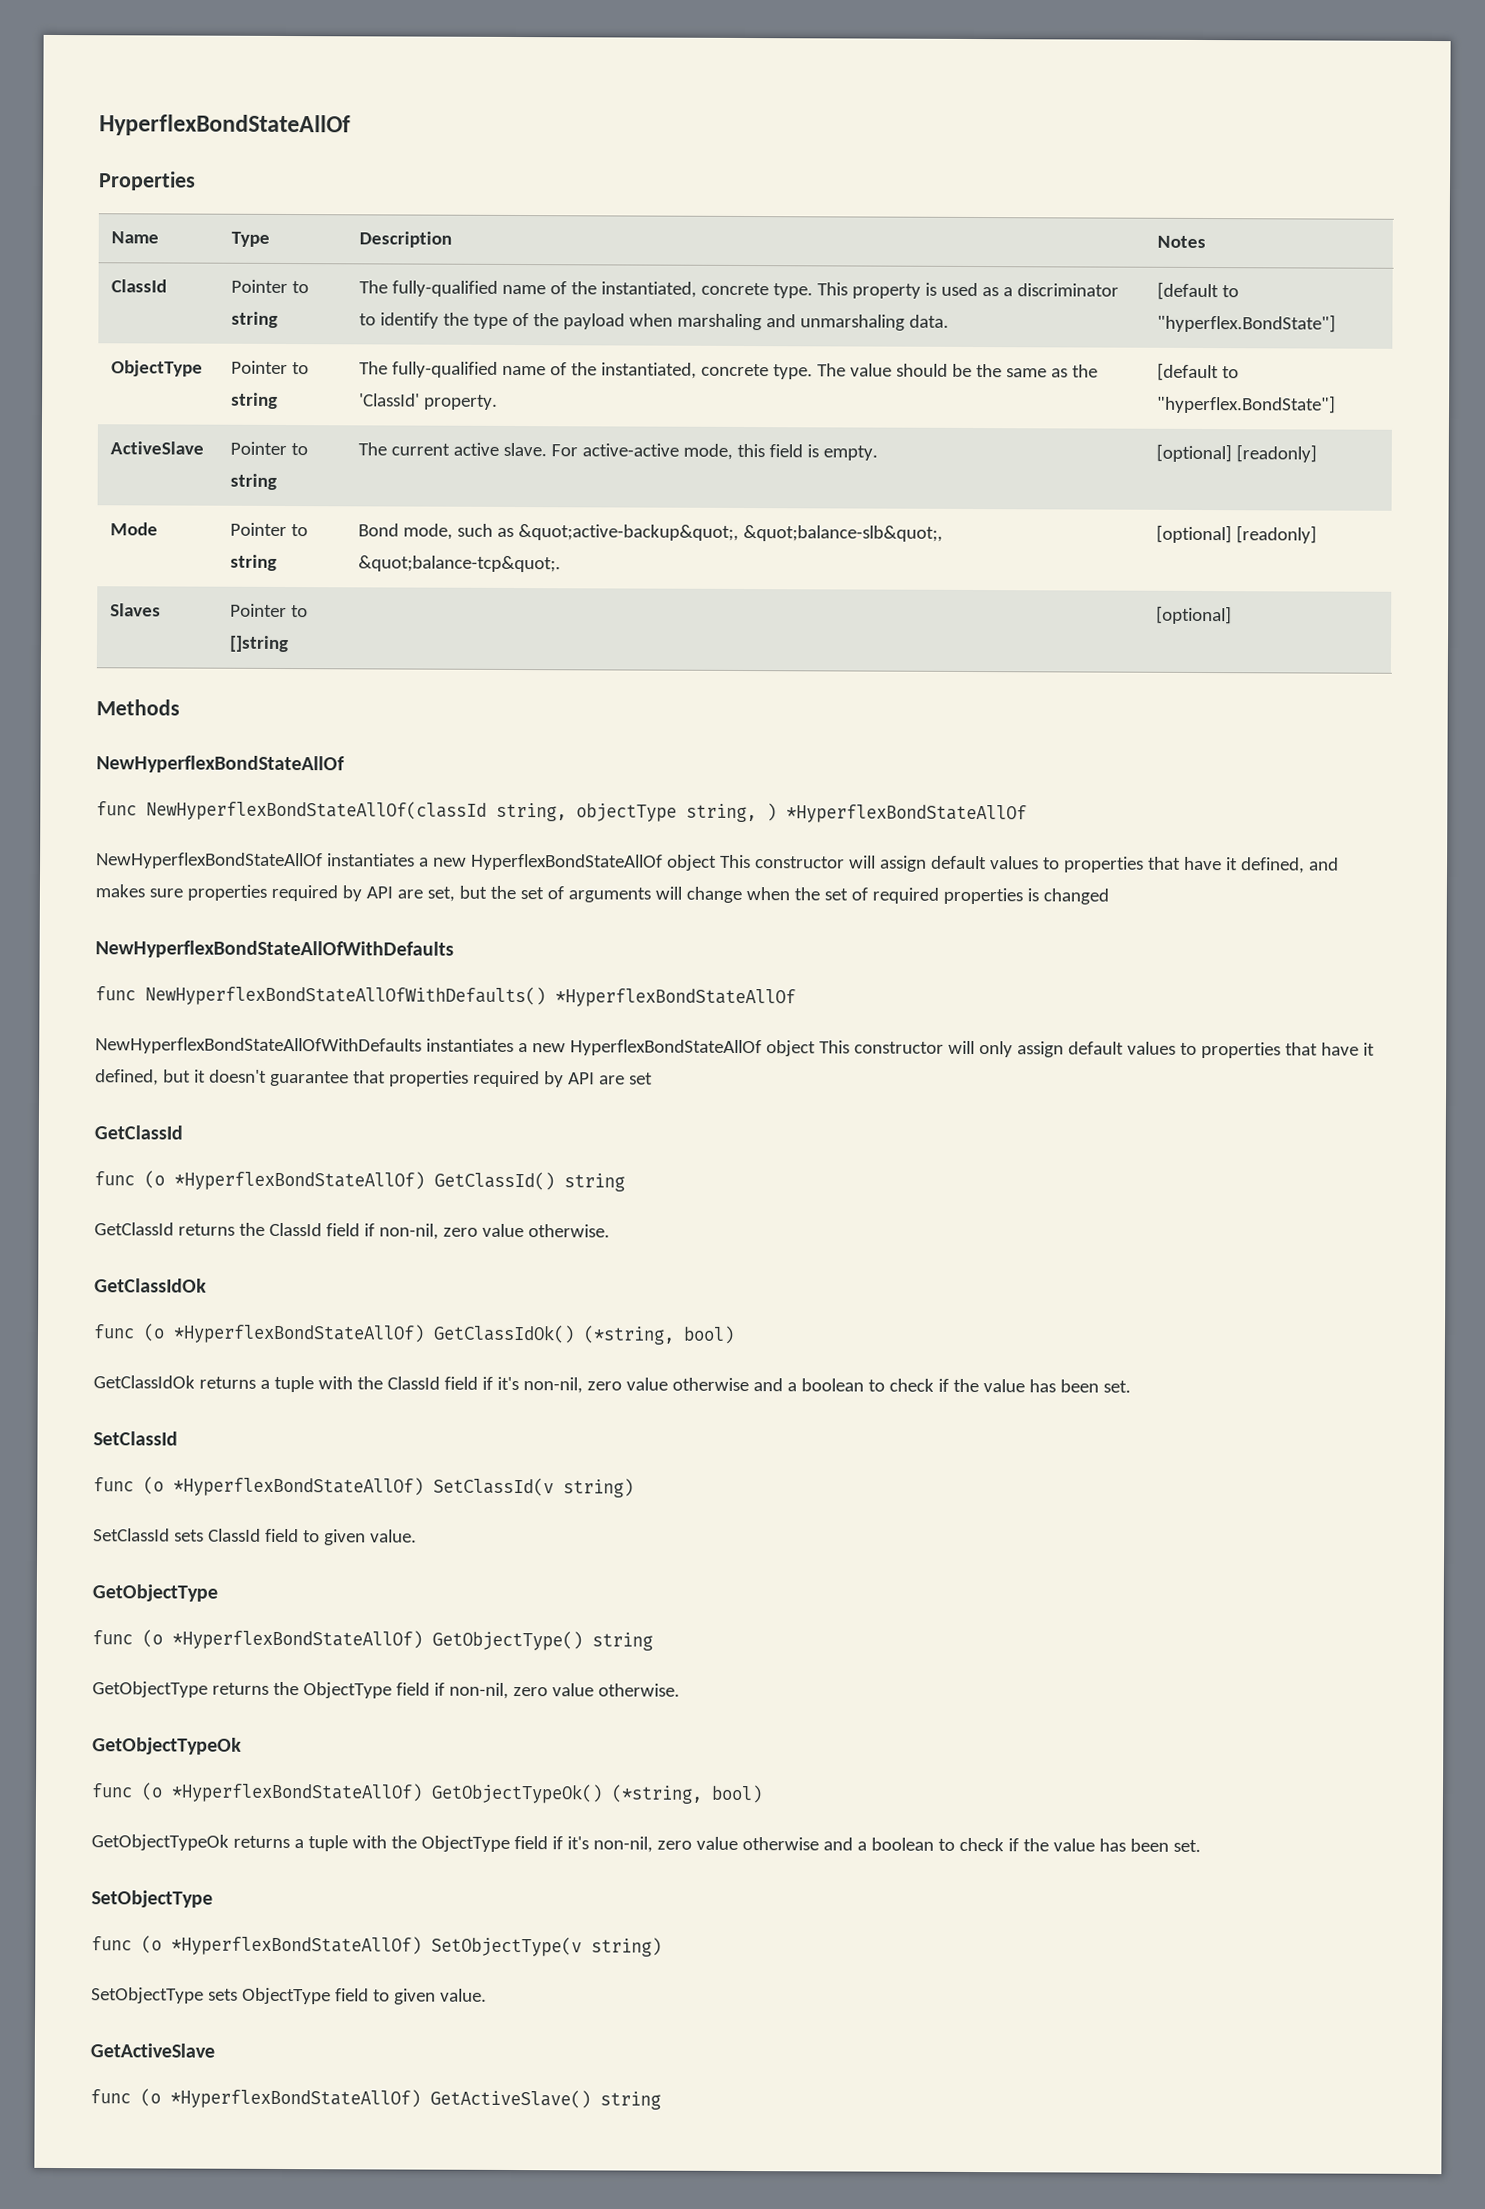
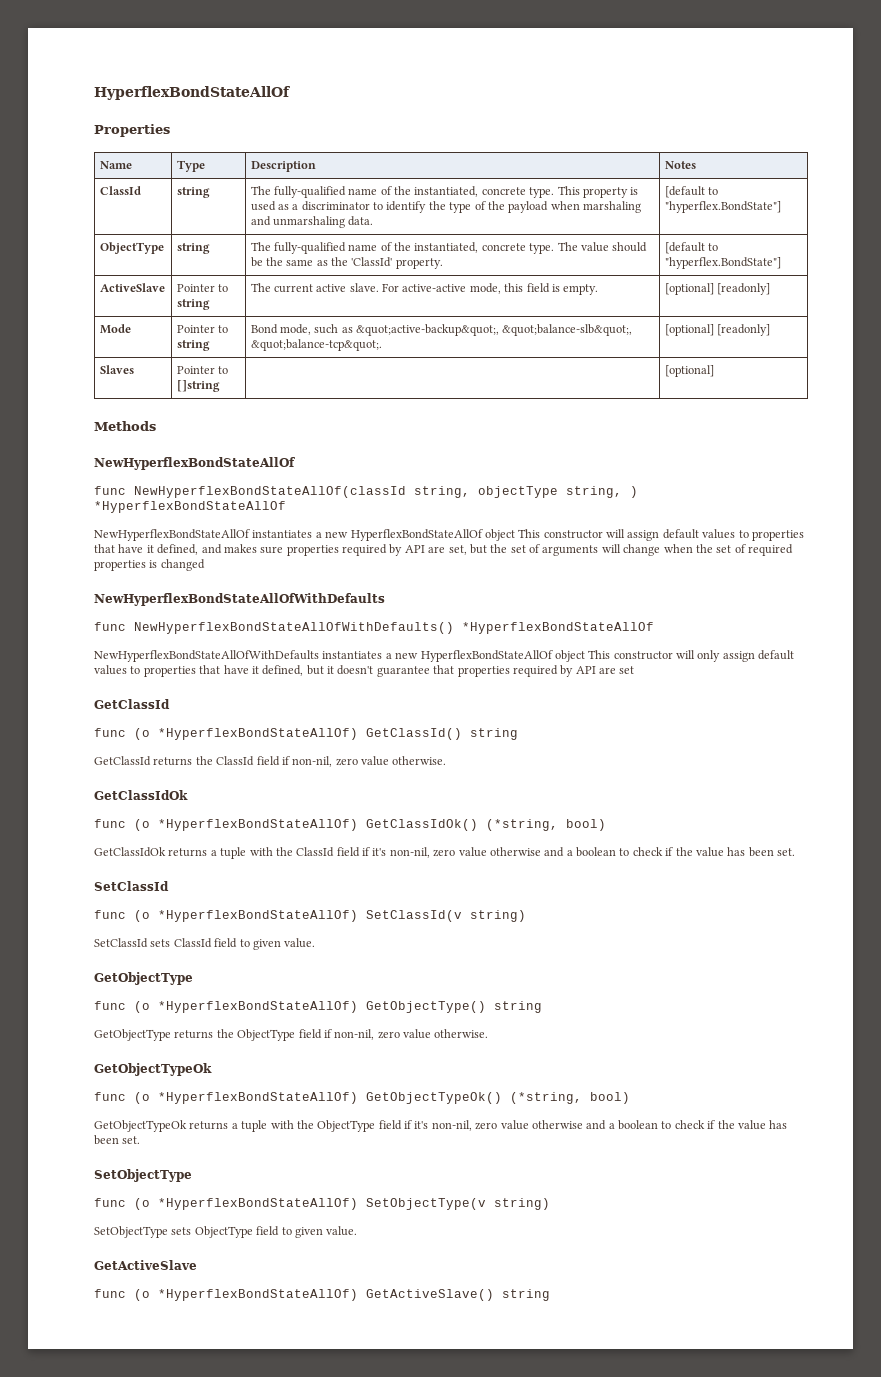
[231,279,310,294] Pointer to -> (141, 190) none
[231,360,310,375] Pointer to -> (164, 248) none

